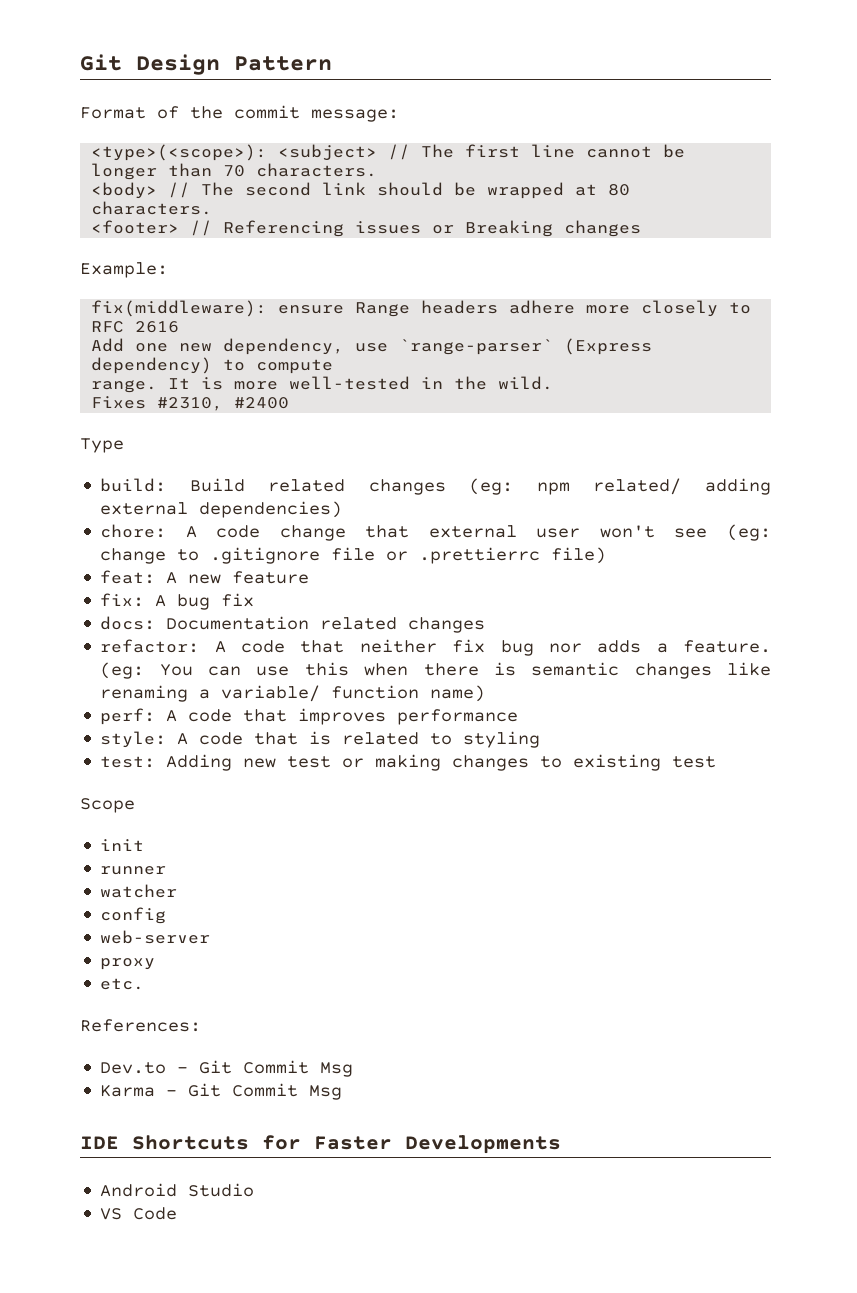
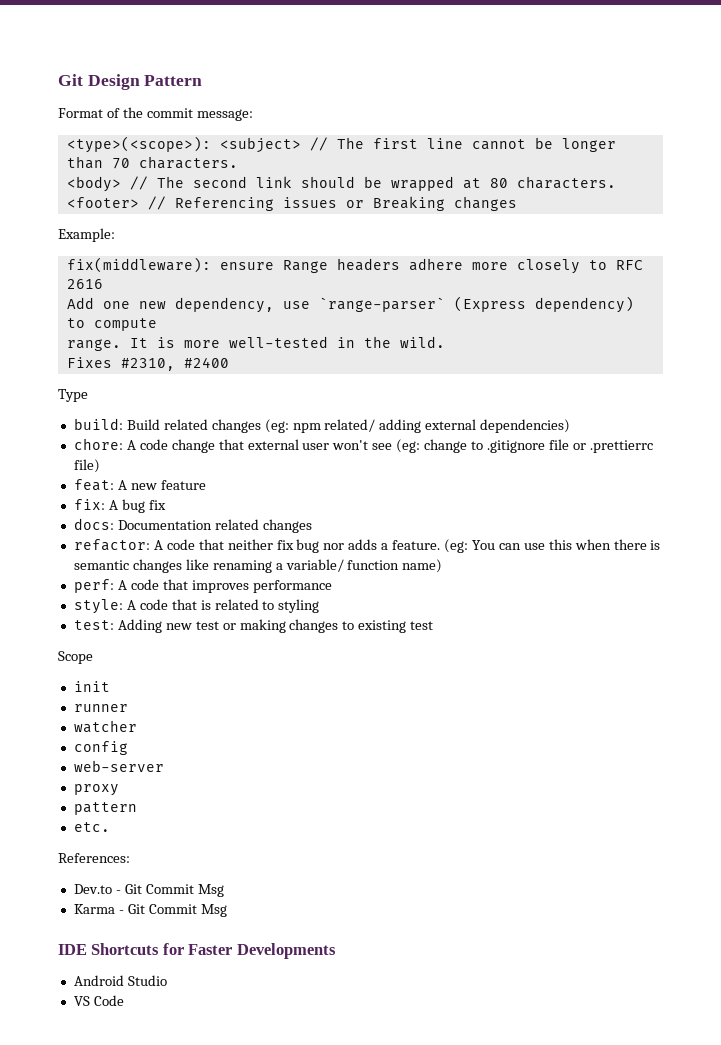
(156, 964) none -> [73,802,137,815] // pattern

